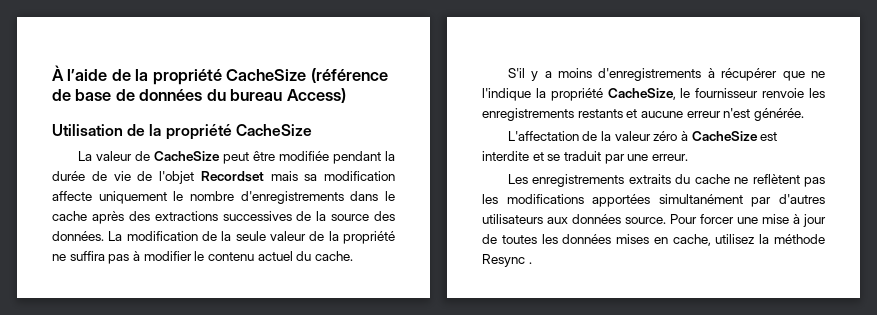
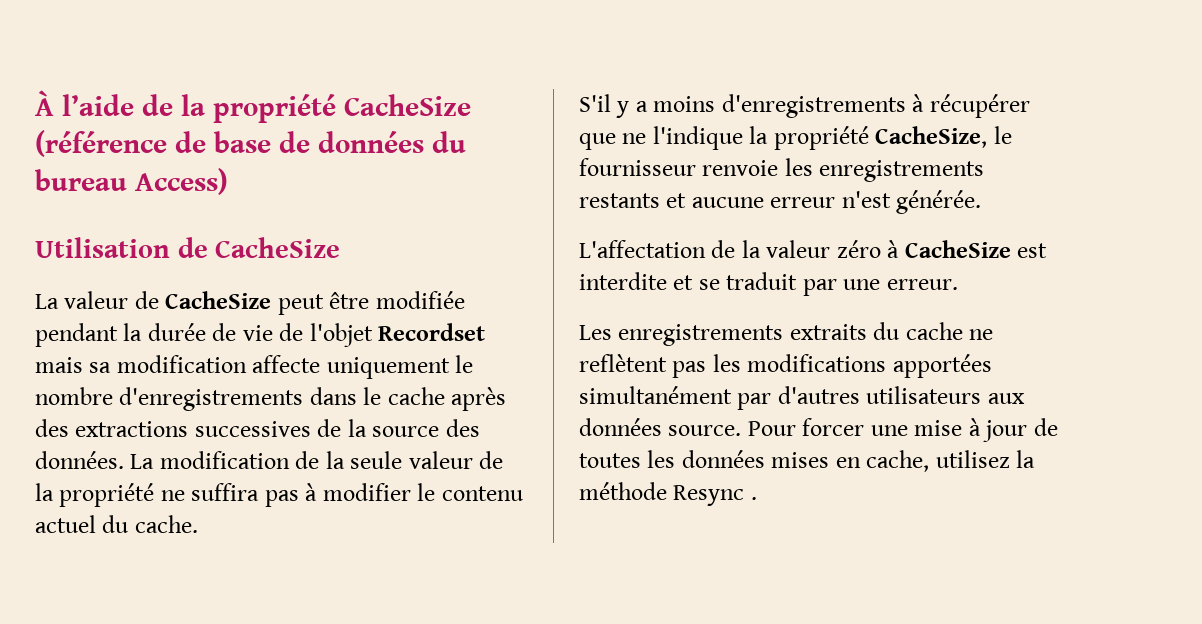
[149,124,232,140] la propriété -> (208, 247) none

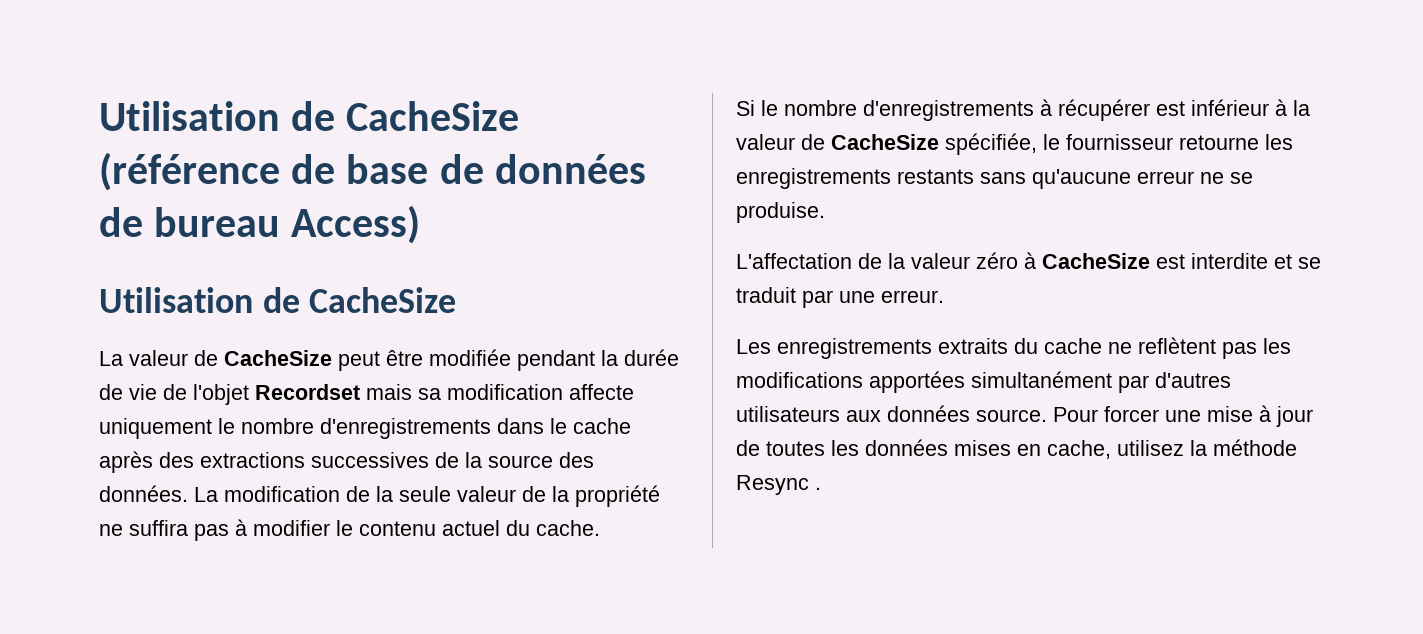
[35,90,336,123] À l’aide de la propriété -> [99,101,336,131] Utilisation de
[432,131,466,153] du -> [99,207,143,237] de
[579,94,1030,118] [579,126,988,150] S'il y a moins d'enregistrements à récupérer que ne l'indique la propriété CacheSize, -> [736,99,1310,121] [736,133,1037,155] Si le nombre d'enregistrements à récupérer est inférieur à la valeur de CacheSize spécifiée,
[702,160,779,176] renvoie -> [1179,135,1259,150] retourne
[666,190,982,214] et aucune erreur n'est générée. -> [980,169,1253,189] [736,202,825,223] sans qu'aucune erreur ne se produise.

